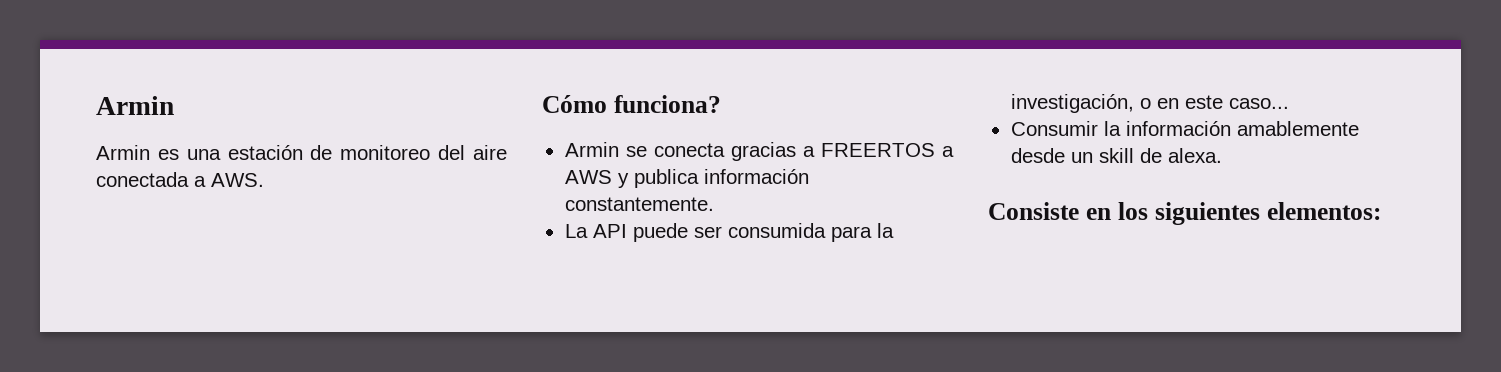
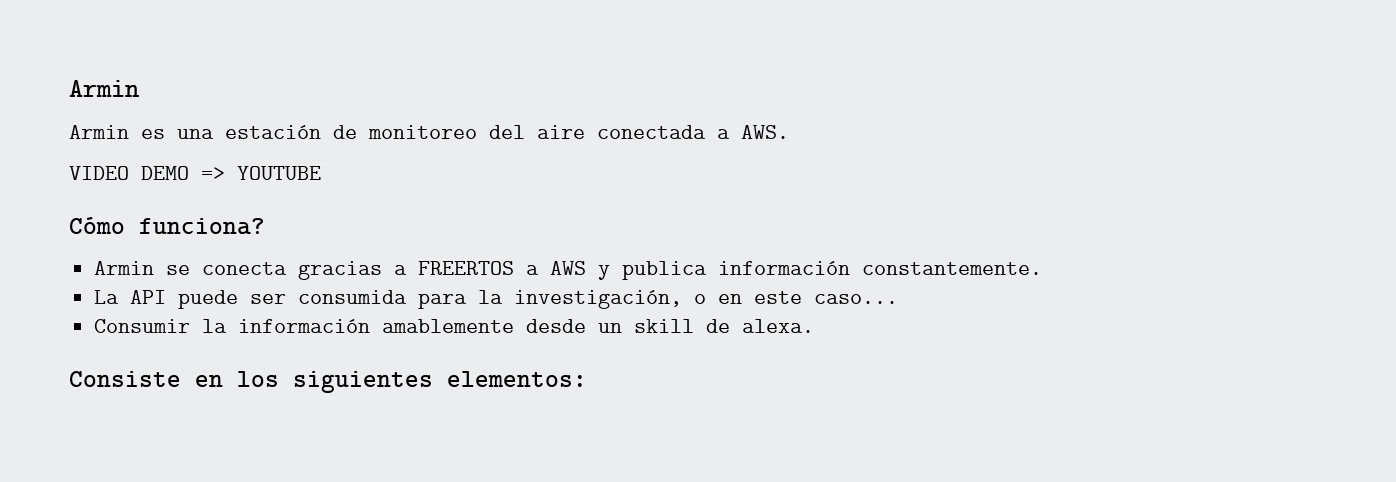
(264, 180) none -> [69,166,321,180] // VIDEO DEMO => YOUTUBE

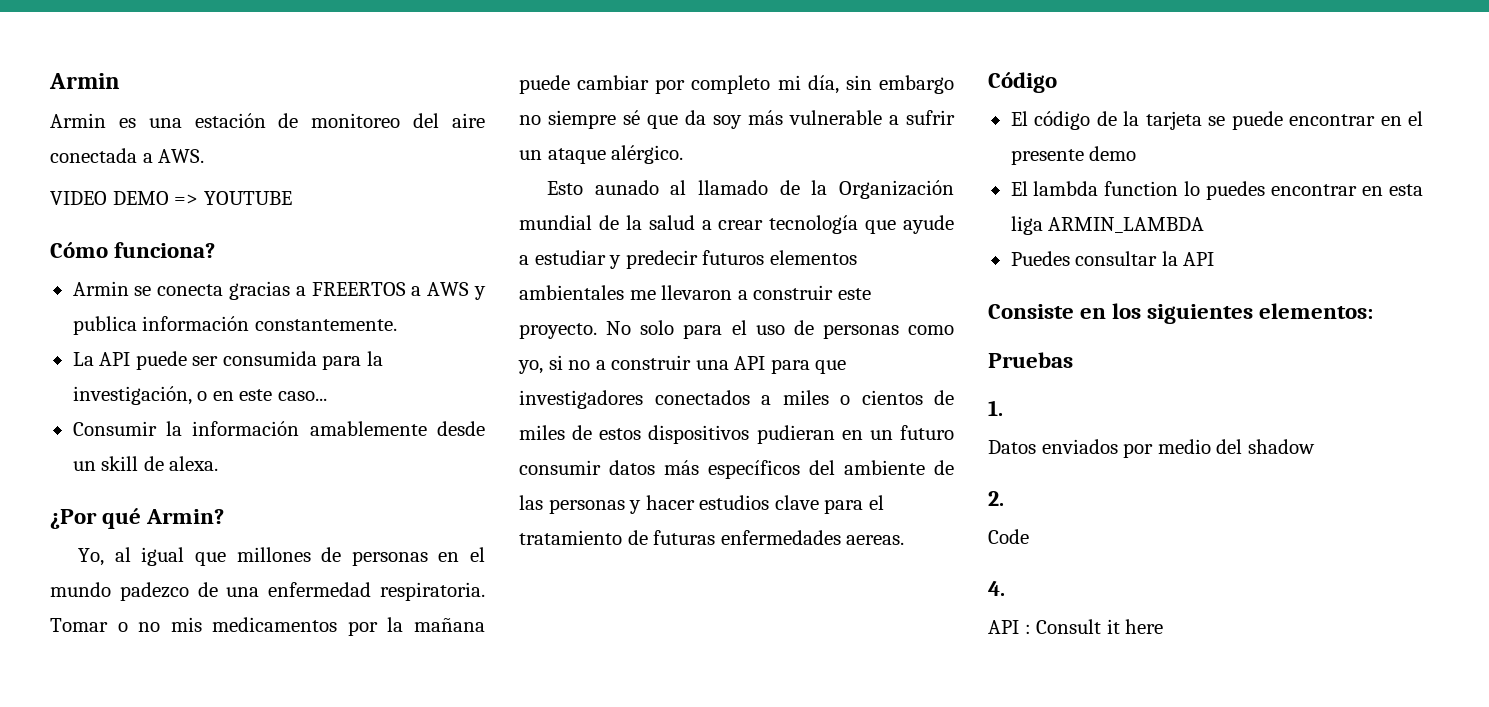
(815, 326) none -> [50,508,225,529] [78,547,485,566] [50,582,486,601] [50,617,485,636] [519,75,954,94] [519,110,955,129] [519,145,684,164] [547,180,954,199] [519,215,954,234] [519,250,857,269] [519,285,871,300] [519,320,954,339] [518,355,847,374] [519,390,954,409] [519,425,954,444] [519,460,954,479] [519,495,884,514] [519,530,905,545] [988,72,1057,93] [1010,111,1423,130] [1010,146,1137,165] [1010,181,1423,200] [1010,216,1205,235] [1010,251,1215,266] // ¿Por qué Armin? // Yo, al igual que millones de personas en el mundo padezco de una enfermedad respiratoria. Tomar o no mis medicamentos por la mañana puede cambiar por completo mi día, sin embargo no siempre sé que da soy más vulnerable a sufrir un ataque alérgico. // Esto aunado al llamado de la Organización mundial de la salud a crear tecnología que ayude a estudiar y predecir futuros elementos ambientales me llevaron a construir este proyecto. No solo para el uso de personas como yo, si no a construir una API para que investigadores conectados a miles o cientos de miles de estos dispositivos pudieran en un futuro consumir datos más específicos del ambiente de las personas y hacer estudios clave para el tratamiento de futuras enfermedades aereas. // Código // El código de la tarjeta se puede encontrar en el presente demo // El lambda function lo puedes encontrar en esta liga ARMIN_LAMBDA // Puedes consultar la API
(587, 379) none -> [988,352,1073,368] [988,400,1003,416] [988,439,1315,458] [988,491,1004,506] [988,529,1029,544] [988,581,1005,596] [988,619,1164,634] // Pruebas // 1. // Datos enviados por medio del shadow // 2. // Code // 4. // API : Consult it here

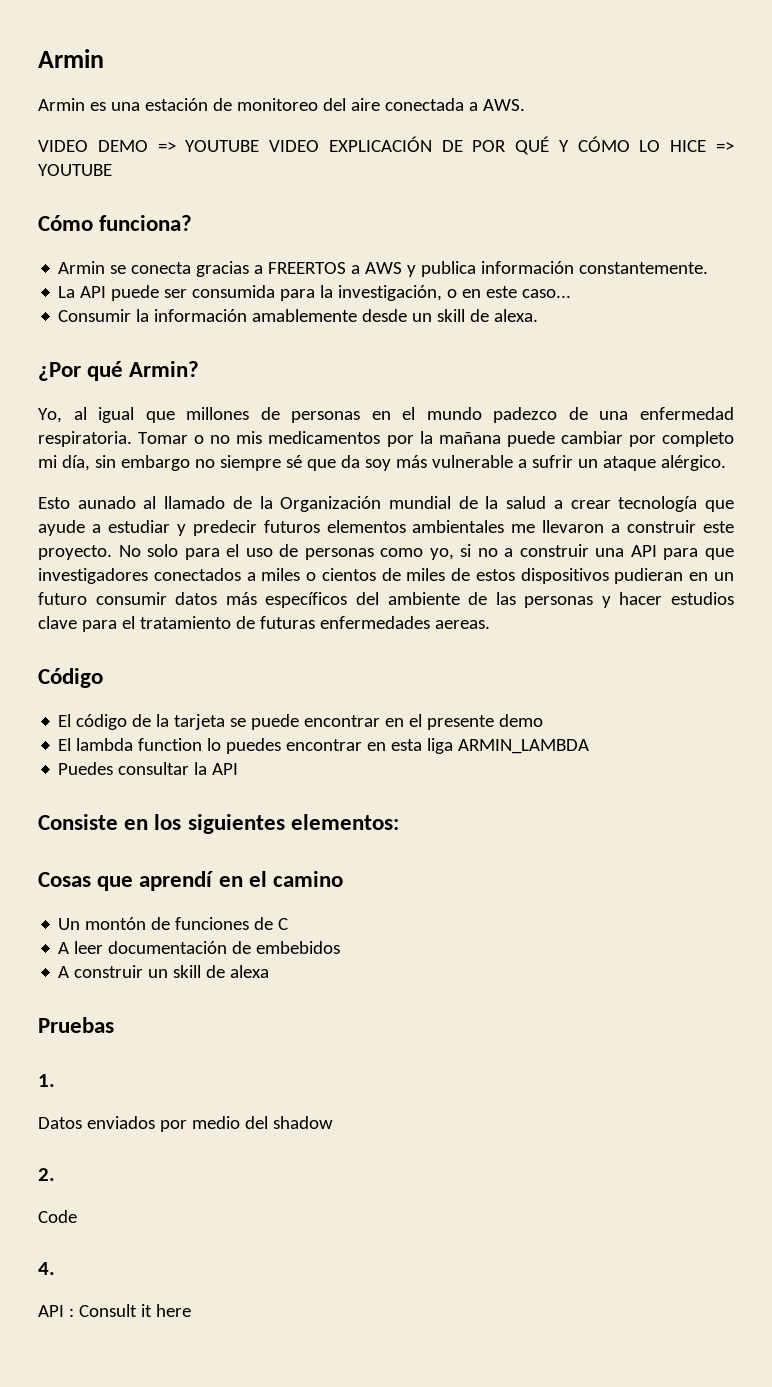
(292, 198) none -> [269,136,734,155] [38,164,112,176] VIDEO EXPLICACIÓN DE POR QUÉ Y CÓMO LO HICE => YOUTUBE
(1374, 311) none -> [38,871,344,891] [58,917,289,930] [58,941,341,954] [58,965,270,978] // Cosas que aprendí en el camino // Un montón de funciones de C // A leer documentación de embebidos // A construir un skill de alexa

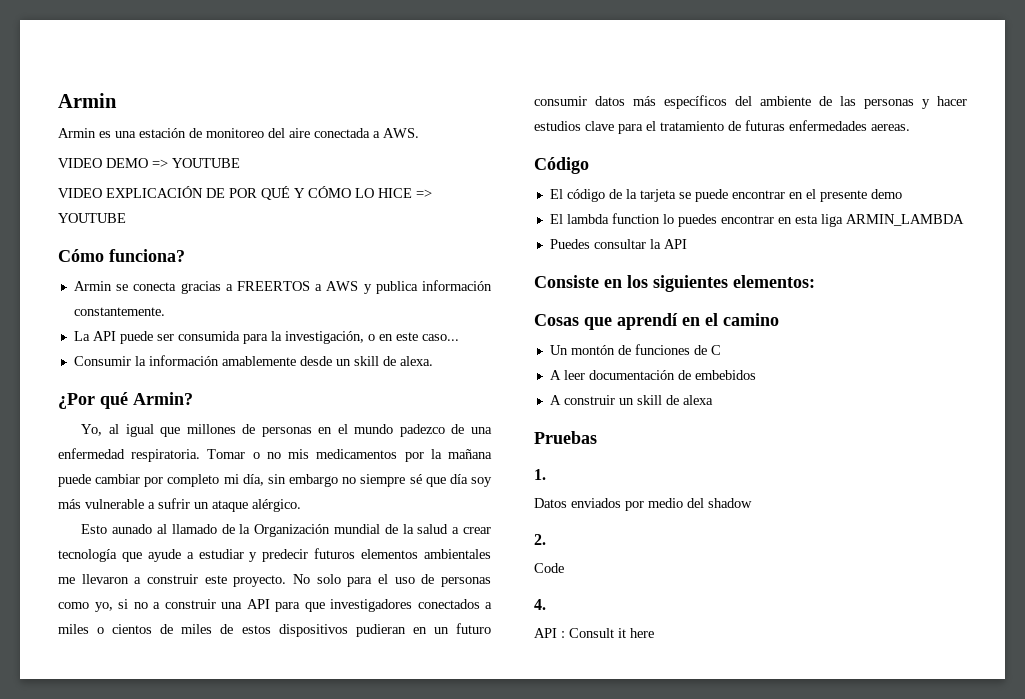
(260, 146) none -> (240, 163) //
[340,455,360,468] da -> [449,474,468,484] día

